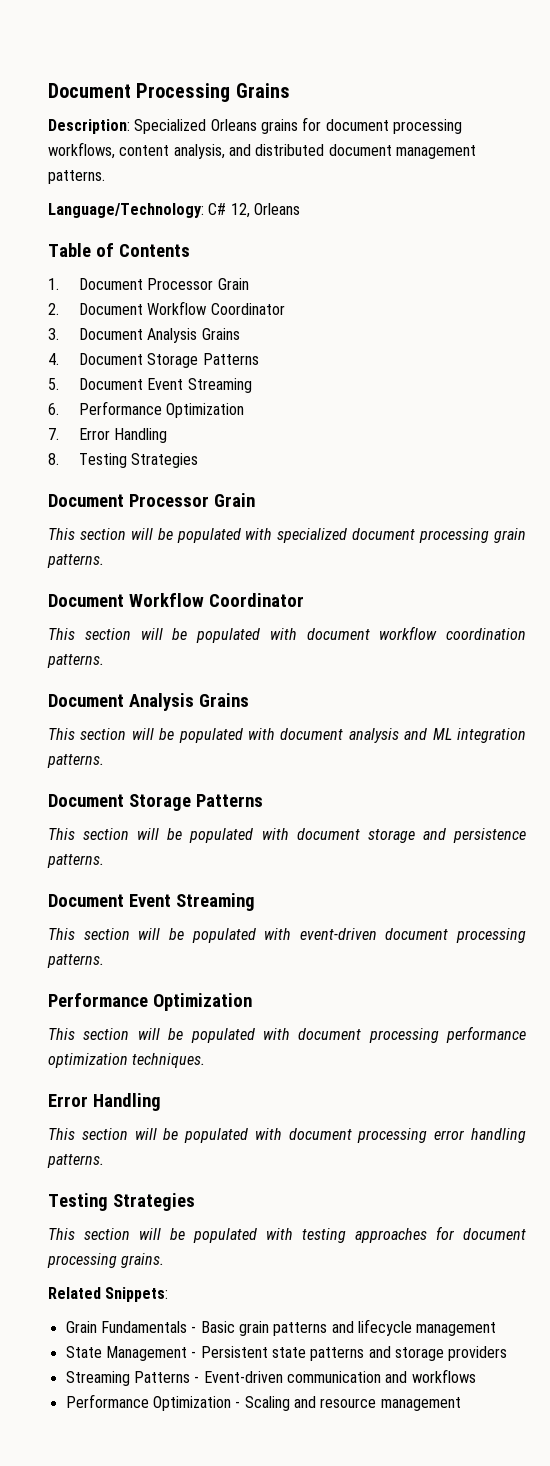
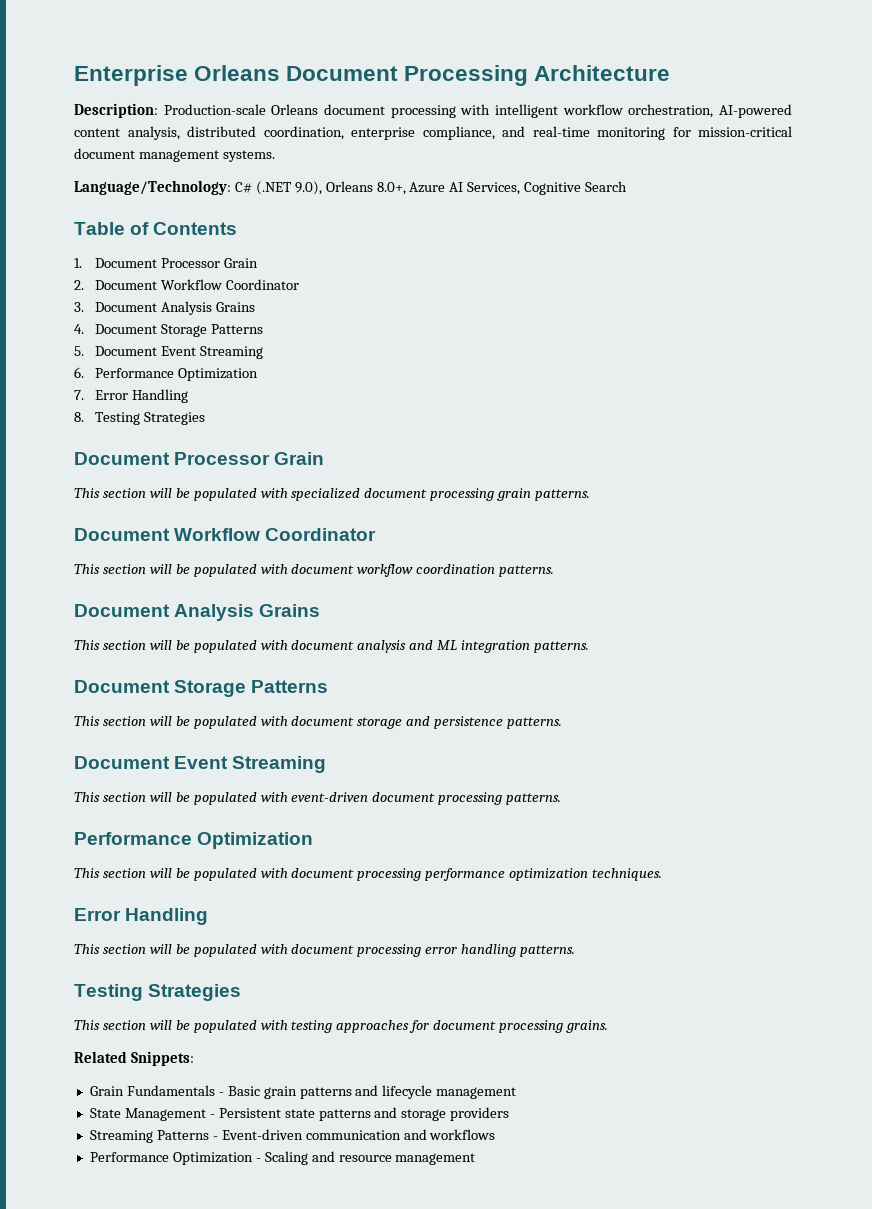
(48, 90) none -> [74,65,281,86] Enterprise Orleans
[235,83,290,98] Grains -> [534,65,671,81] Architecture
[134,117,462,134] [48,142,325,159] Specialized Orleans grains for document processing workflows, content analysis, and distributed -> [163,104,792,118] [74,126,792,140] Production-scale Orleans document processing with intelligent workflow orchestration, AI-powered content analysis, distributed coordination, enterprise compliance, and real-time monitoring for mission-critical
[48,170,105,184] patterns. -> [222,150,275,162] systems.
[230,203,300,218] 12, Orleans -> [255,181,628,195] (.NET 9.0), Orleans 8.0+, Azure AI Services, Cognitive Search

